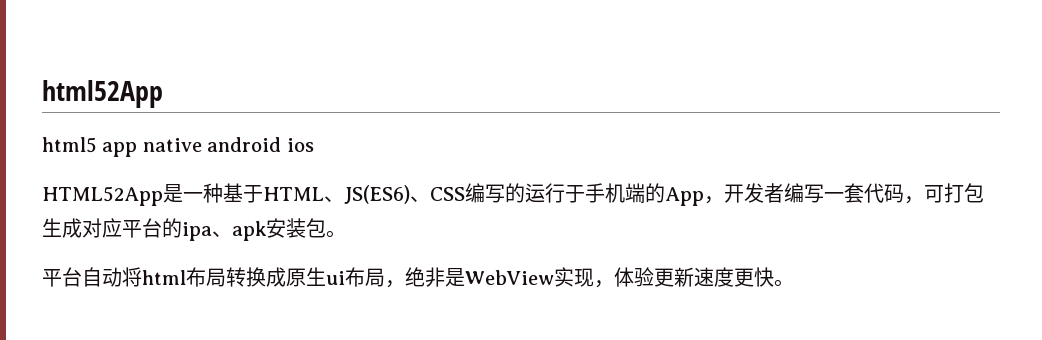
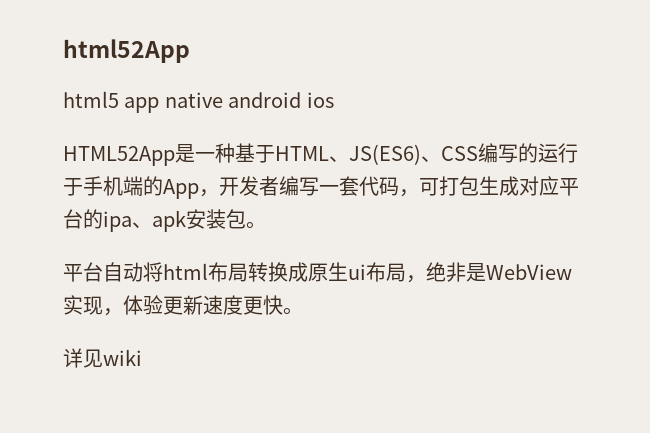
(794, 283) none -> [63,348,142,368] // 详见wiki

